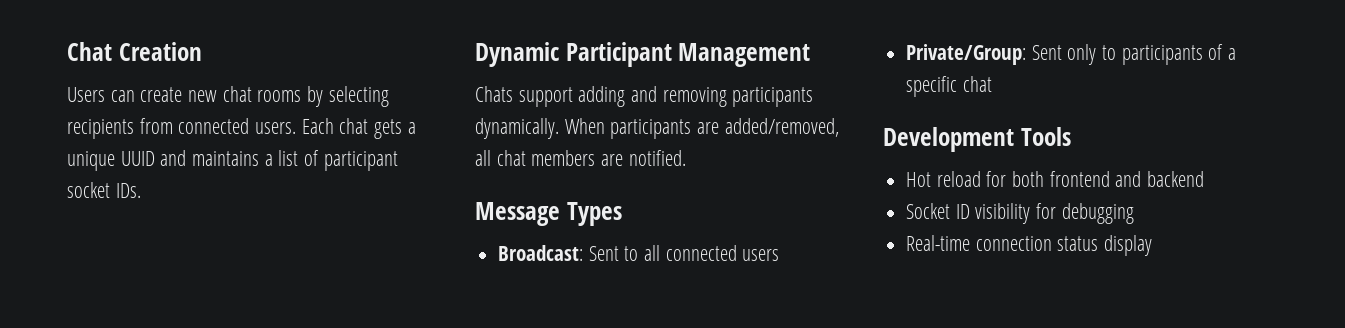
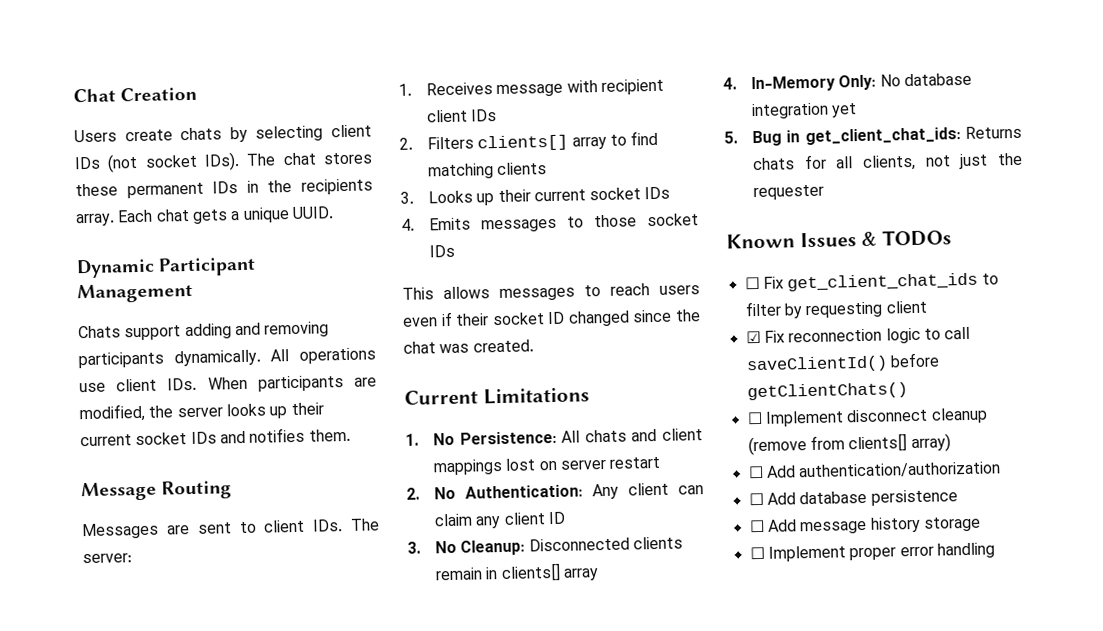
[110,86,389,107] [67,118,297,139] can create new chat rooms by selecting recipients from connected users. -> [124,124,372,143] [74,152,373,173] [75,178,373,199] [75,213,115,227] create chats by selecting client IDs (not socket IDs). The chat stores these permanent IDs in the recipients array.
[120,150,398,171] [67,182,141,198] UUID and maintains a list of participant socket IDs. -> [291,206,334,220] UUID.
[564,118,839,139] [475,150,686,166] [475,202,622,226] [498,245,780,261] [906,44,1237,65] [906,76,992,97] [883,127,1071,152] [906,171,1205,187] [906,203,1134,224] [906,235,1153,256] When participants are added/removed, all chat members are notified. // Message Types // Broadcast: Sent to all connected users // Private/Group: Sent only to participants of a specific chat // Development Tools // Hot reload for both frontend and backend // Socket ID visibility for debugging // Real-time connection status display -> [270,347,377,364] [79,375,377,393] [79,402,324,423] [80,427,351,447] [81,480,233,502] [81,518,380,540] [82,553,132,564] [398,78,664,98] [426,109,498,123] [399,130,659,152] [427,162,548,180] [400,186,671,206] [401,213,699,233] [428,244,455,258] [402,283,700,302] [403,309,701,327] [403,339,534,354] [404,387,590,405] [405,428,703,446] [432,456,661,476] [406,482,704,500] [433,511,566,529] [407,536,683,556] [434,562,599,583] [723,72,972,93] [750,102,858,120] [724,125,1022,147] [751,152,1023,171] [752,184,824,201] [726,229,952,249] [744,272,999,292] [744,300,928,319] [745,326,971,344] [745,352,940,374] [746,382,908,401] [746,407,988,427] [747,433,951,456] [747,461,1002,479] [748,489,958,506] [749,516,981,535] [749,542,995,562] All operations use client IDs. When participants are modified, the server looks up their current socket IDs and notifies them. // Message Routing // Messages are sent to client IDs. The server: // 1. Receives message with recipient client IDs // 2. Filters clients[] array to find matching clients // 3. Looks up their current socket IDs // 4. Emits messages to those socket IDs // This allows messages to reach users even if their socket ID changed since the chat was created. // Current Limitations // 1. No Persistence: All chats and client mappings lost on server restart // 2. No Authentication: Any client can claim any client ID // 3. No Cleanup: Disconnected clients remain in clients[] array // 4. In-Memory Only: No database integration yet // 5. Bug in get_client_chat_ids: Returns chats for all clients, not just the requester // Known Issues & TODOs // ☐ Fix get_client_chat_ids to filter by requesting client // ☑ Fix reconnection logic to call saveClientId() before getClientChats() // ☐ Implement disconnect cleanup (remove from clients[] array) // ☐ Add authentication/authorization // ☐ Add database persistence // ☐ Add message history storage // ☐ Implement proper error handling

